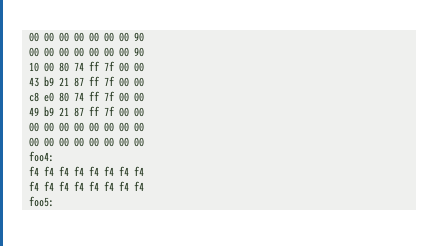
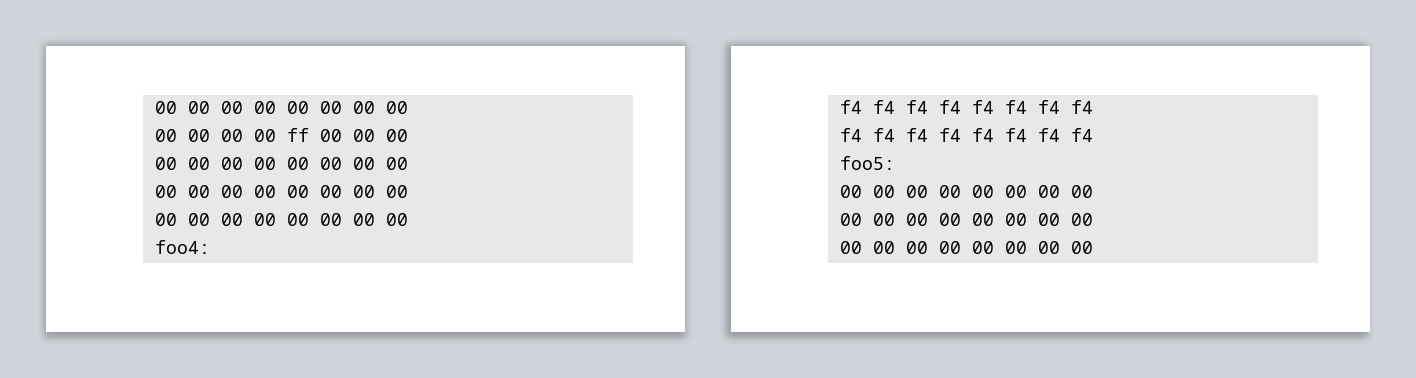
[28,32,144,42] [28,47,144,57] [28,61,144,72] [28,76,144,87] [28,91,144,102] [28,106,129,117] 00 00 00 00 00 00 00 90 // 00 00 00 00 00 00 00 90 // 10 00 80 74 ff 7f 00 00 // 43 b9 21 87 ff 7f 00 00 // c8 e0 80 74 ff 7f 00 00 // 49 b9 21 87 ff 7f 00 -> [155,101,408,114] [155,128,408,142] [155,157,375,170] 00 00 00 00 00 00 00 00 // 00 00 00 00 ff 00 00 00 // 00 00 00 00 00 00 00
(54, 201) none -> [840,185,1093,198] [840,213,1093,226] [840,241,1093,254] // 00 00 00 00 00 00 00 00 // 00 00 00 00 00 00 00 00 // 00 00 00 00 00 00 00 00

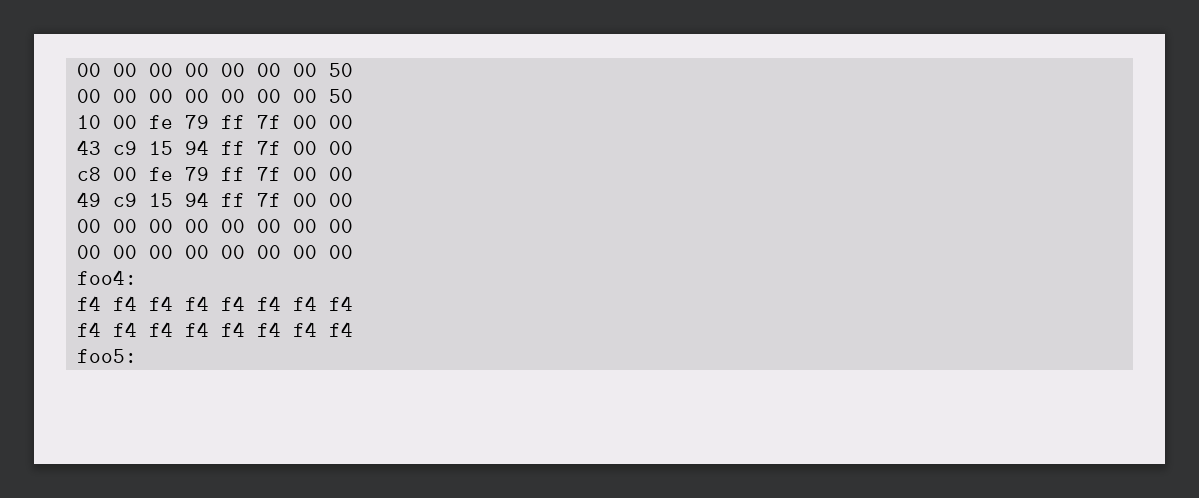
[155,101,408,114] [155,128,408,142] [155,157,375,170] 00 00 00 00 00 00 00 00 // 00 00 00 00 ff 00 00 00 // 00 00 00 00 00 00 00 -> [77,63,354,77] [77,89,354,103] [77,115,354,129] [77,140,354,155] [77,167,354,181] [77,192,318,207] 00 00 00 00 00 00 00 50 // 00 00 00 00 00 00 00 50 // 10 00 fe 79 ff 7f 00 00 // 43 c9 15 94 ff 7f 00 00 // c8 00 fe 79 ff 7f 00 00 // 49 c9 15 94 ff 7f 00
[840,185,1093,198] [840,213,1093,226] [840,241,1093,254] // 00 00 00 00 00 00 00 00 // 00 00 00 00 00 00 00 00 // 00 00 00 00 00 00 00 00 -> (138, 356) none

